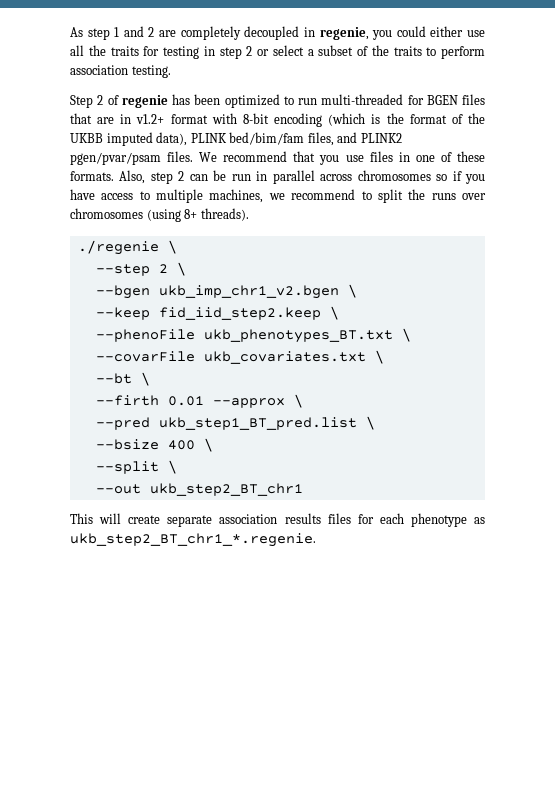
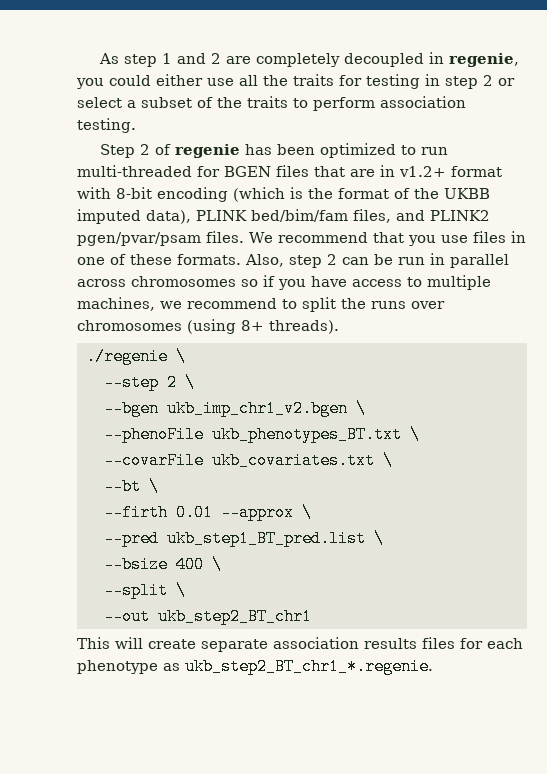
[95,306,339,320] // --keep fid_iid_step2.keep \ -> (366, 408) none

